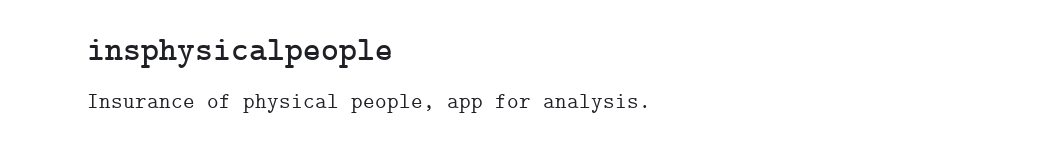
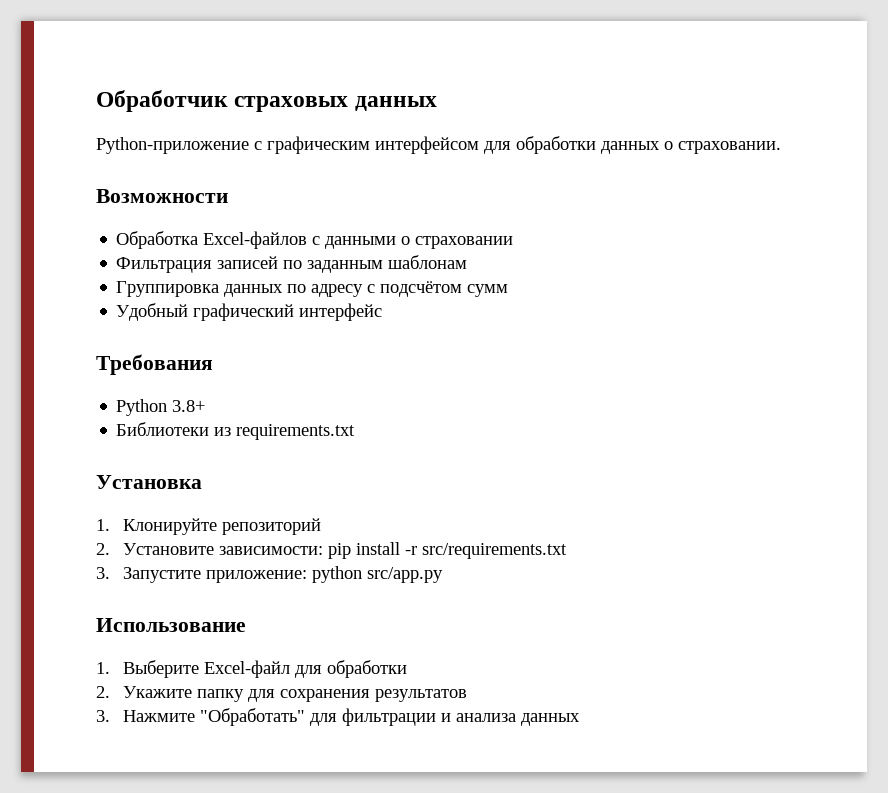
[87,39,393,68] [87,94,651,113] insphysicalpeople // Insurance of physical people, app for analysis. -> [96,90,437,112] [96,136,781,154] [96,189,228,203] [116,231,514,249] [116,255,468,273] [116,281,509,297] [116,303,383,321] [96,354,213,375] [116,399,206,416] [116,422,356,440] [96,475,202,489] [96,518,321,535] [96,542,567,559] [96,566,443,583] [96,618,246,632] [96,660,407,678] [96,686,467,702] [96,708,580,726] Обработчик страховых данных // Python-приложение с графическим интерфейсом для обработки данных о страховании. // Возможности // Обработка Excel-файлов с данными о страховании // Фильтрация записей по заданным шаблонам // Группировка данных по адресу с подсчётом сумм // Удобный графический интерфейс // Требования // Python 3.8+ // Библиотеки из requirements.txt // Установка // 1. Клонируйте репозиторий // 2. Установите зависимости: pip install -r src/requirements.txt // 3. Запустите приложение: python src/app.py // Использование // 1. Выберите Excel-файл для обработки // 2. Укажите папку для сохранения результатов // 3. Нажмите "Обработать" для фильтрации и анализа данных

